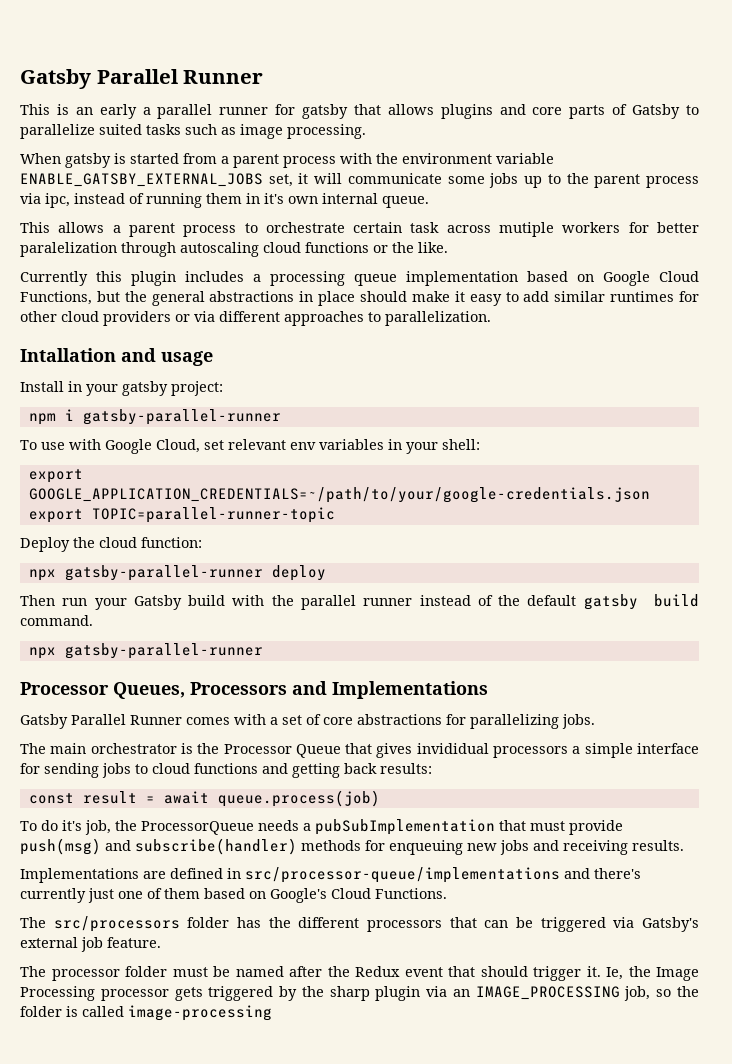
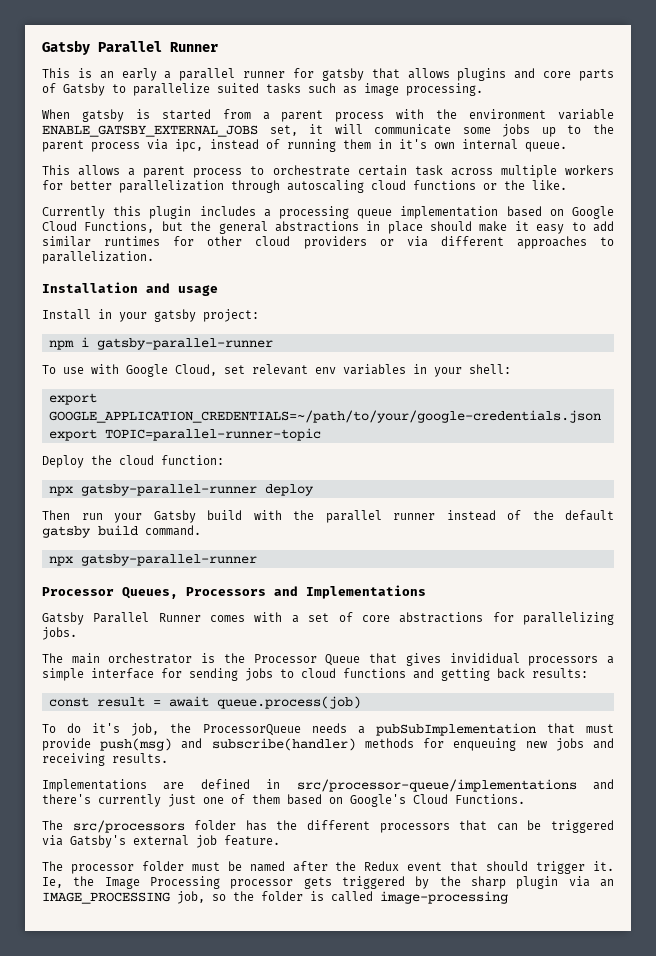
[499,222,555,237] mutiple -> [500,165,557,178] multiple
[20,242,117,257] paralelization -> [119,180,224,193] parallelization
[20,348,116,362] Intallation -> [42,282,138,293] Installation

